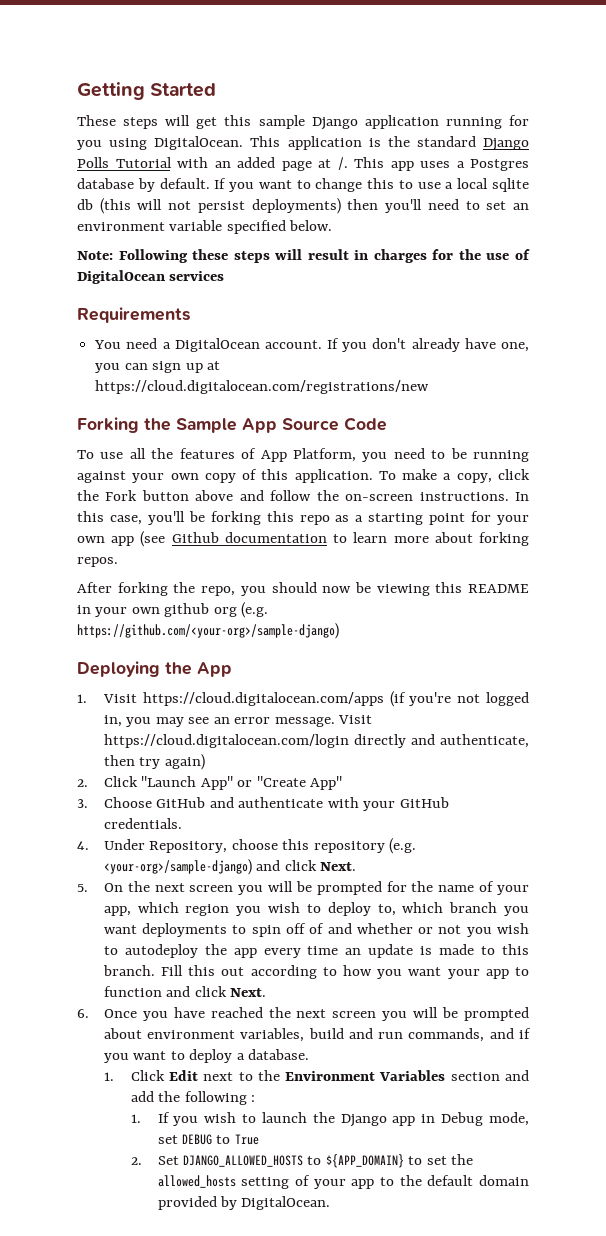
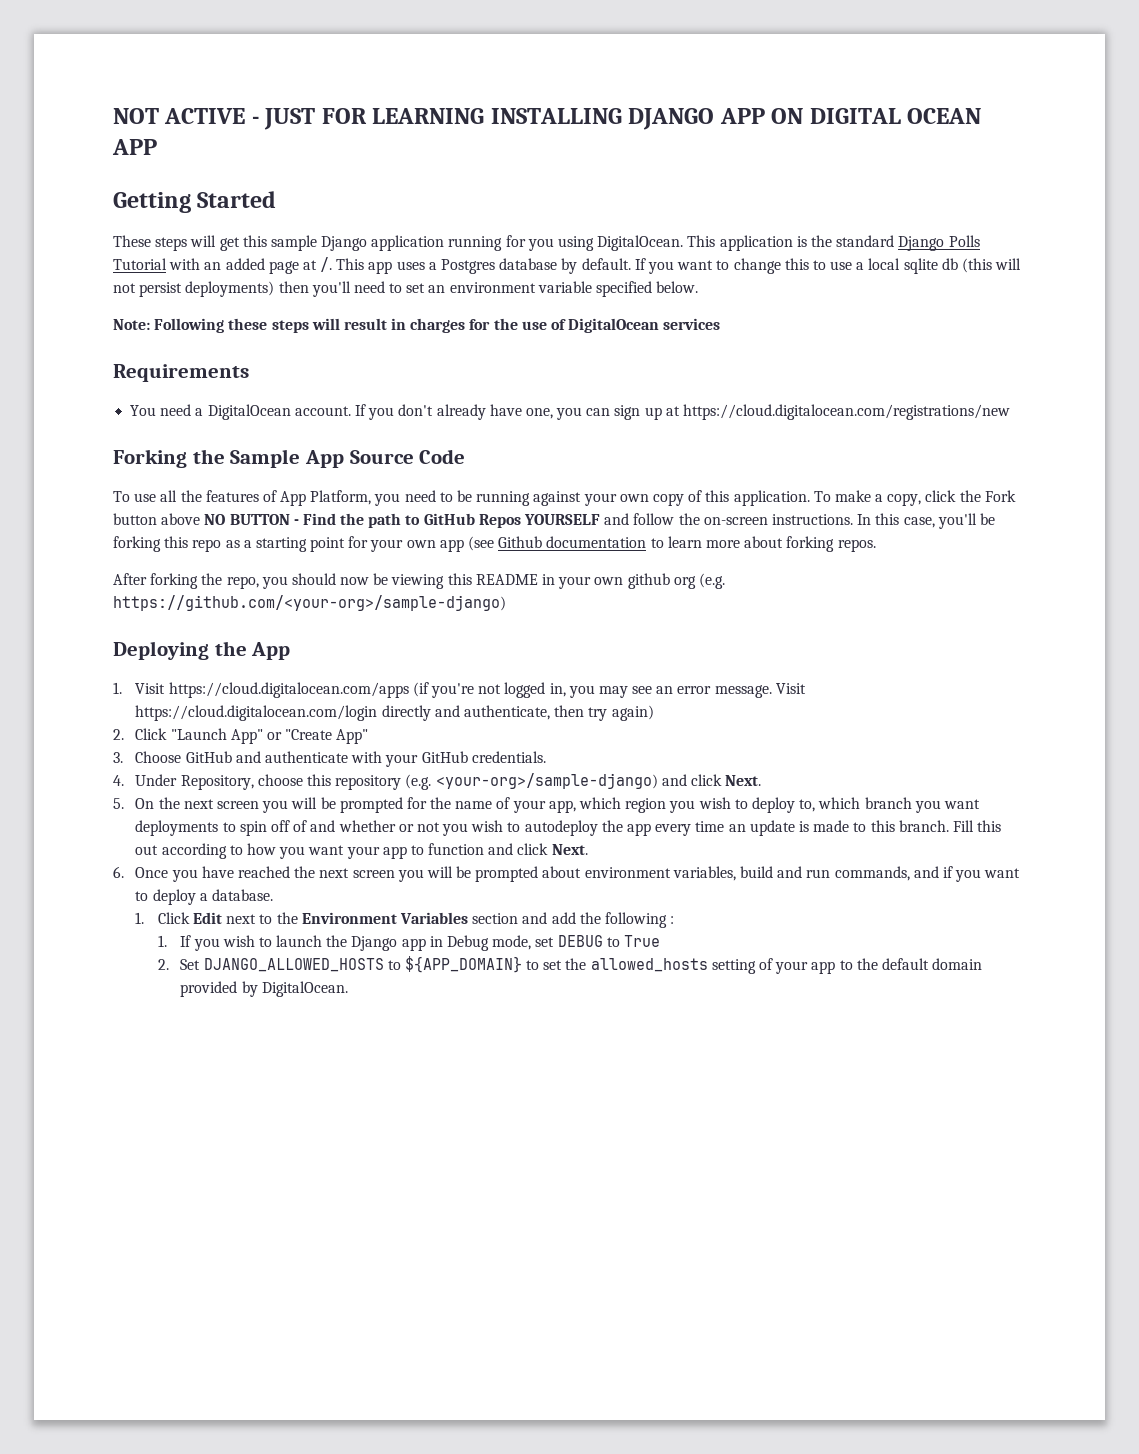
(77, 91) none -> [113,108,982,130] [112,139,157,155] NOT ACTIVE - JUST FOR LEARNING INSTALLING DJANGO APP ON DIGITAL OCEAN APP //
(234, 495) none -> [204,513,601,528] NO BUTTON - Find the path to GitHub Repos YOURSELF

